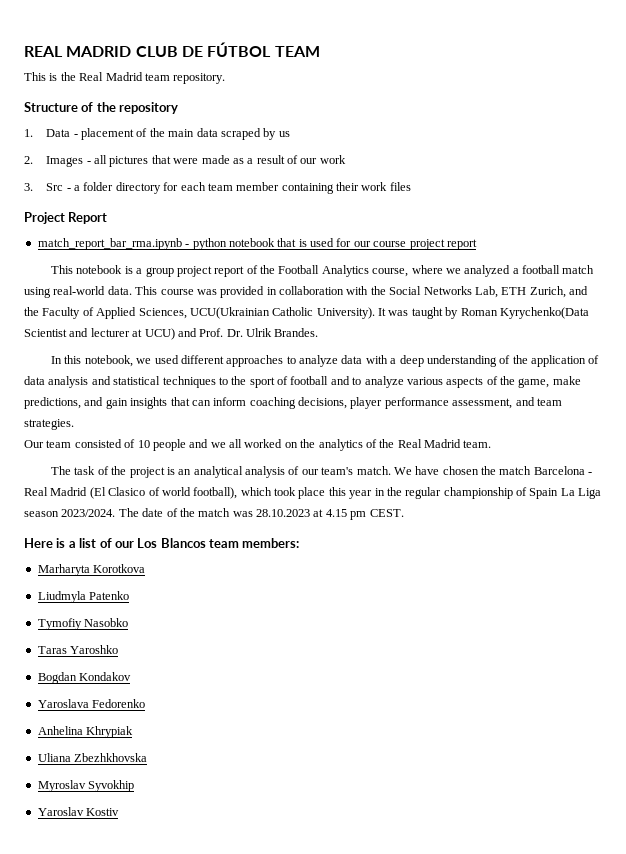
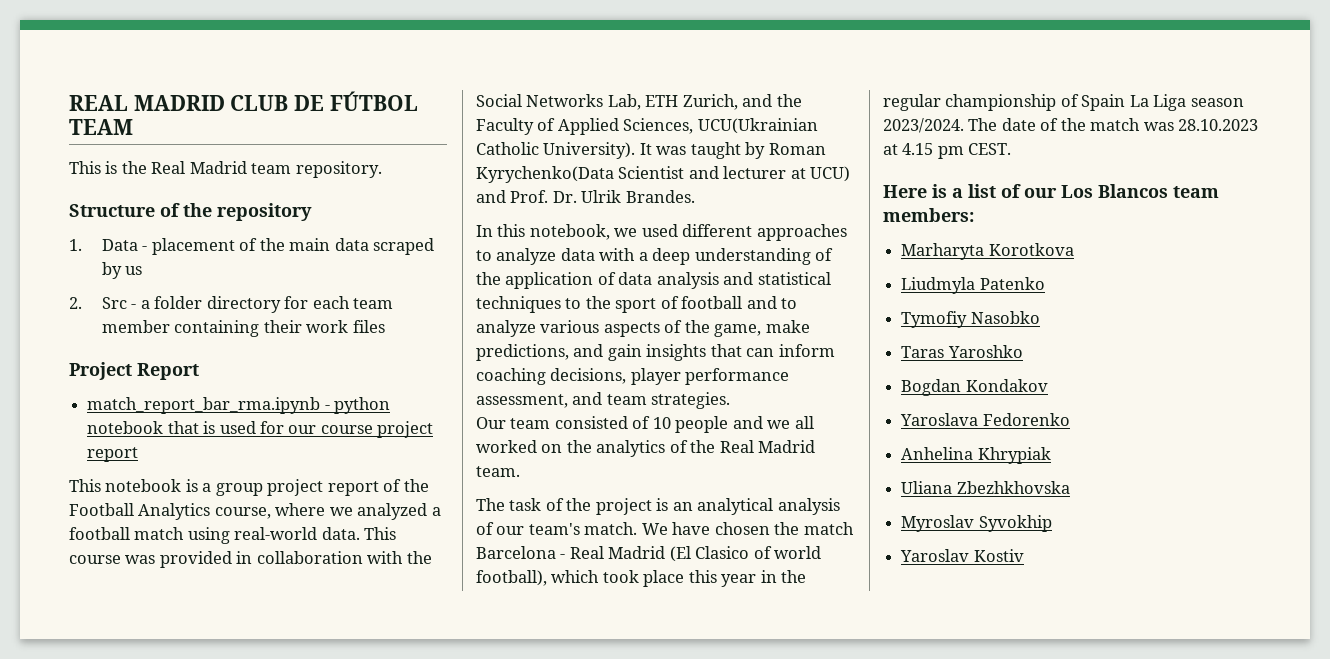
[46,155,346,167] [24,183,33,191] Images - all pictures that were made as a result of our work // 3. -> (82, 303) none

